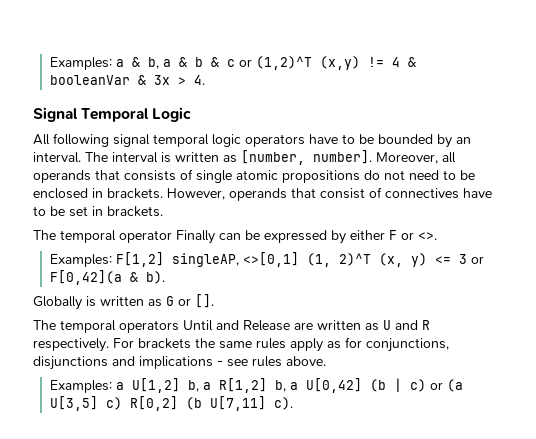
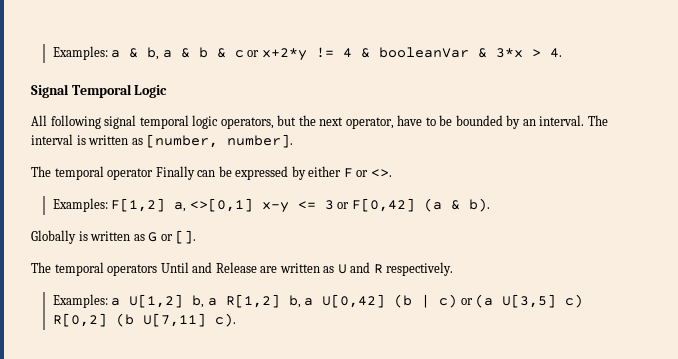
[255,56,360,70] (1,2)^T (x,y) -> [261,48,307,61] x+2*y
[153,75,170,85] 3x -> [495,48,523,58] 3*x
[245,134,305,147] operators -> [220,115,394,129] operators, but the next operator,
[376,152,456,164] [33,169,475,183] [33,187,492,201] [33,206,163,217] Moreover, all operands that consists of single atomic propositions do not need to be enclosed in brackets. However, operands that consist of connectives have to be set in brackets. -> (294, 141) none
[171,252,427,267] singleAP, <>[0,1] (1, 2)^T (x, y) -> [174,198,289,213] a, <>[0,1] x-y
[49,270,122,285] F[0,42](a -> [351,198,442,212] F[0,42] (a
[113,337,449,352] [33,356,326,370] For brackets the same rules apply as for conjunctions, disjunctions and implications - see rules above. -> (454, 269) none

